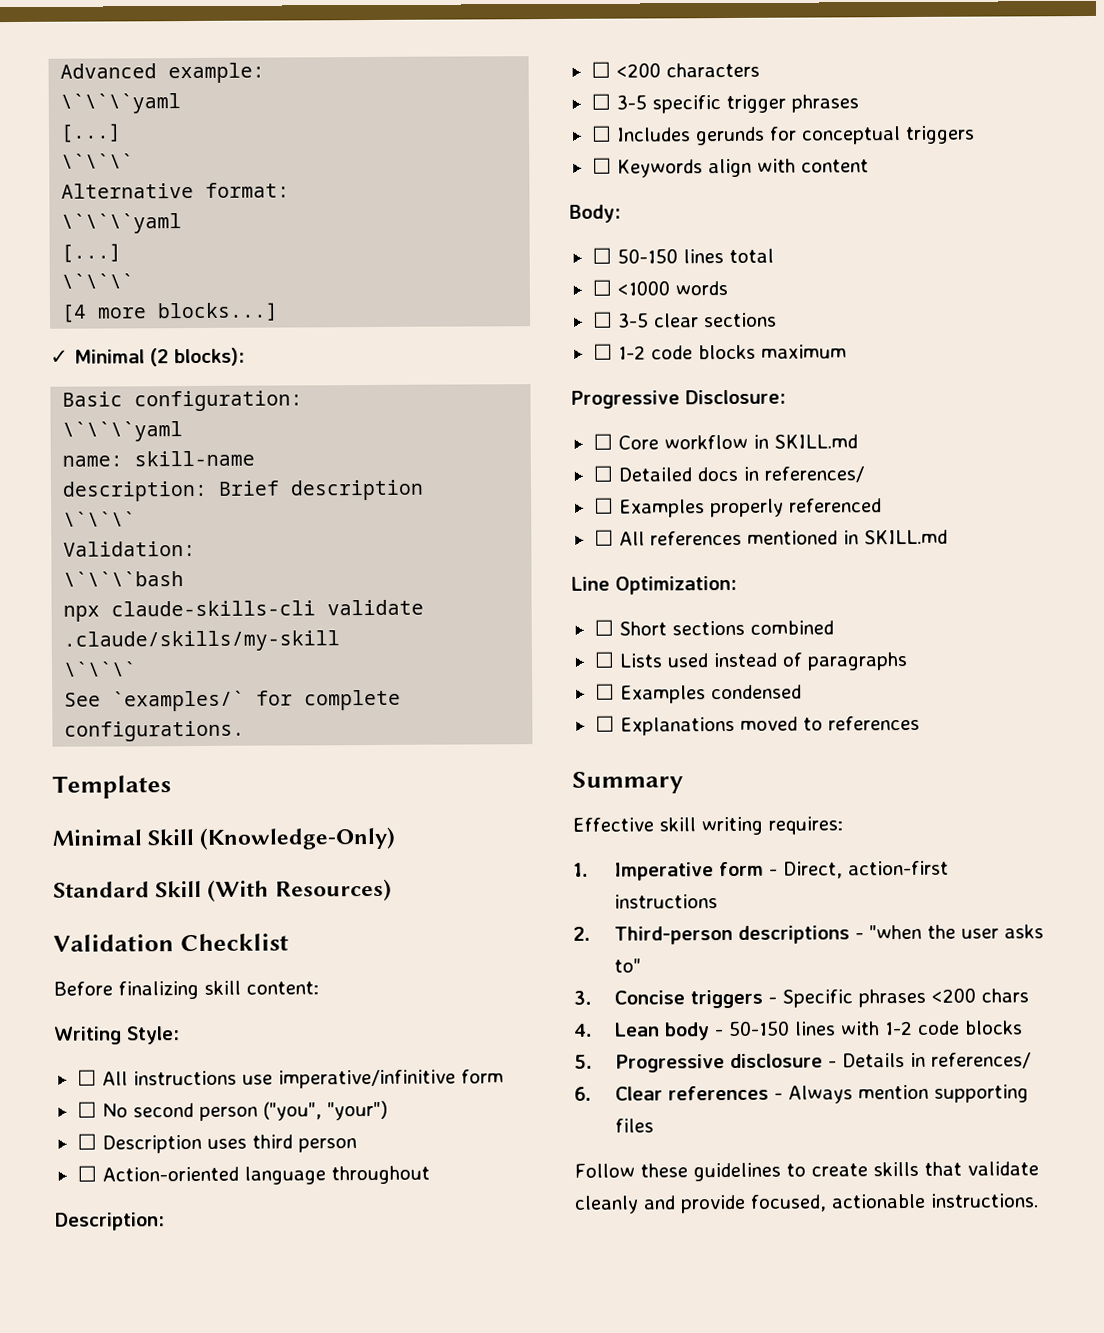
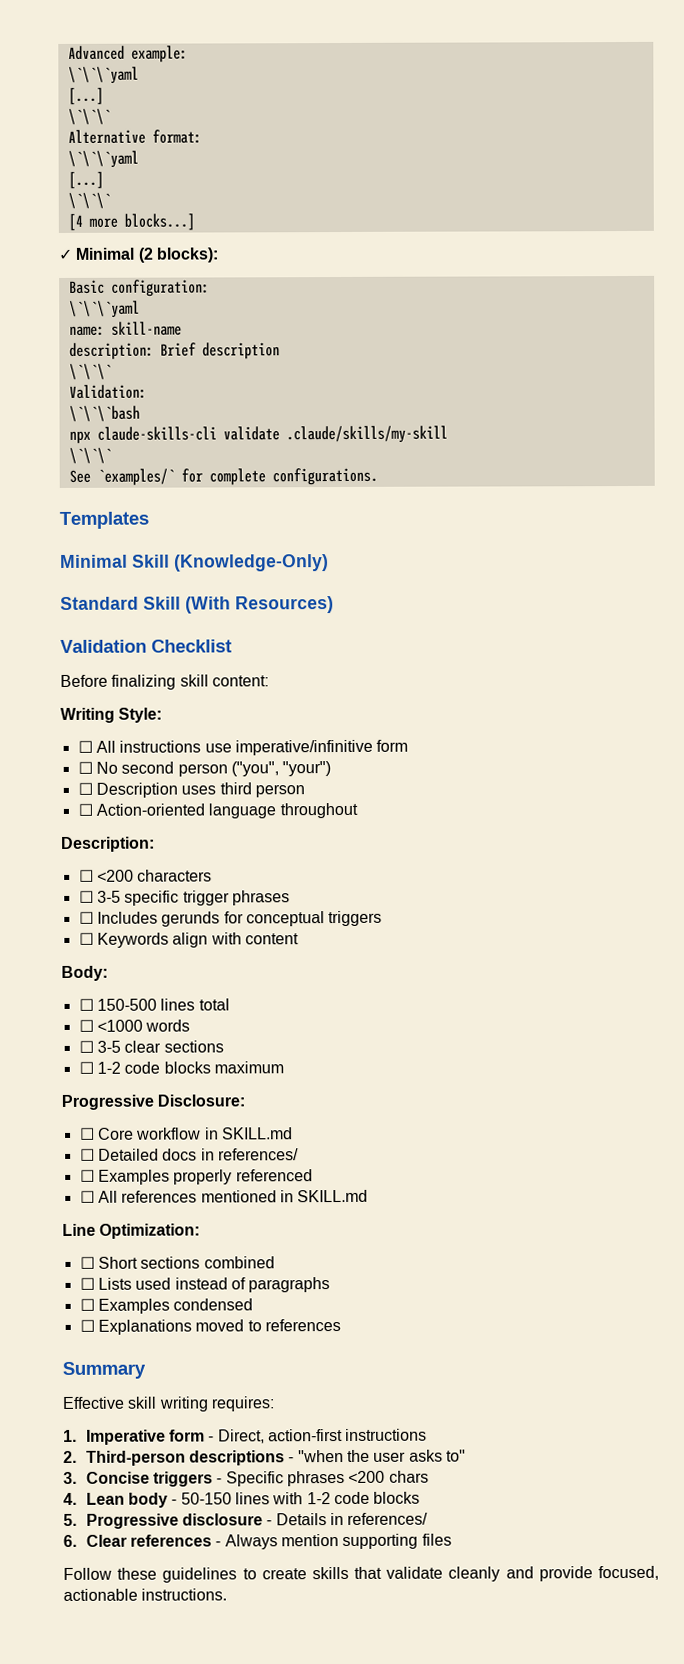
[616,248,678,264] 50-150 -> [96,998,157,1011] 150-500

